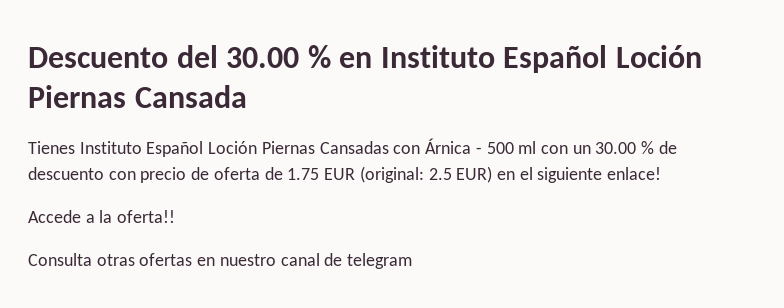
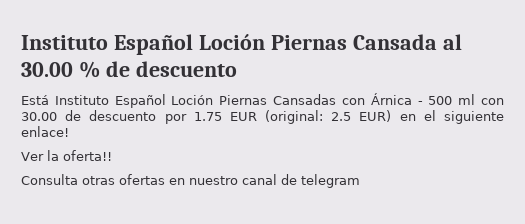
[28,45,373,68] Descuento del 30.00 % en -> (21, 42) none
[28,141,75,154] // Tienes -> [442,34,462,50] [21,61,237,78] [21,95,49,105] al 30.00 % de descuento // Está
[572,141,677,154] [28,167,283,183] un 30.00 % de descuento con precio de oferta de -> [21,110,187,124] 30.00 de descuento por
[28,210,95,223] Accede a -> [21,152,44,161] Ver

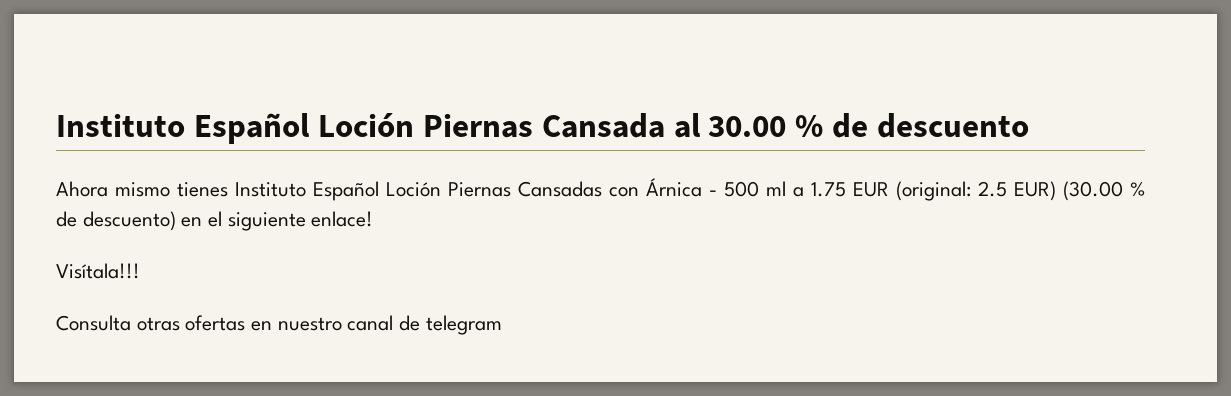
[21,95,49,105] Está -> [56,181,228,197] Ahora mismo tienes
[480,98,504,105] [21,110,187,124] con 30.00 de descuento por -> [793,187,804,197] a
(392, 116) none -> [1063,181,1145,201] [56,211,176,231] (30.00 % de descuento)
[21,150,112,161] Ver la oferta!! -> [56,263,140,279] Visítala!!!

